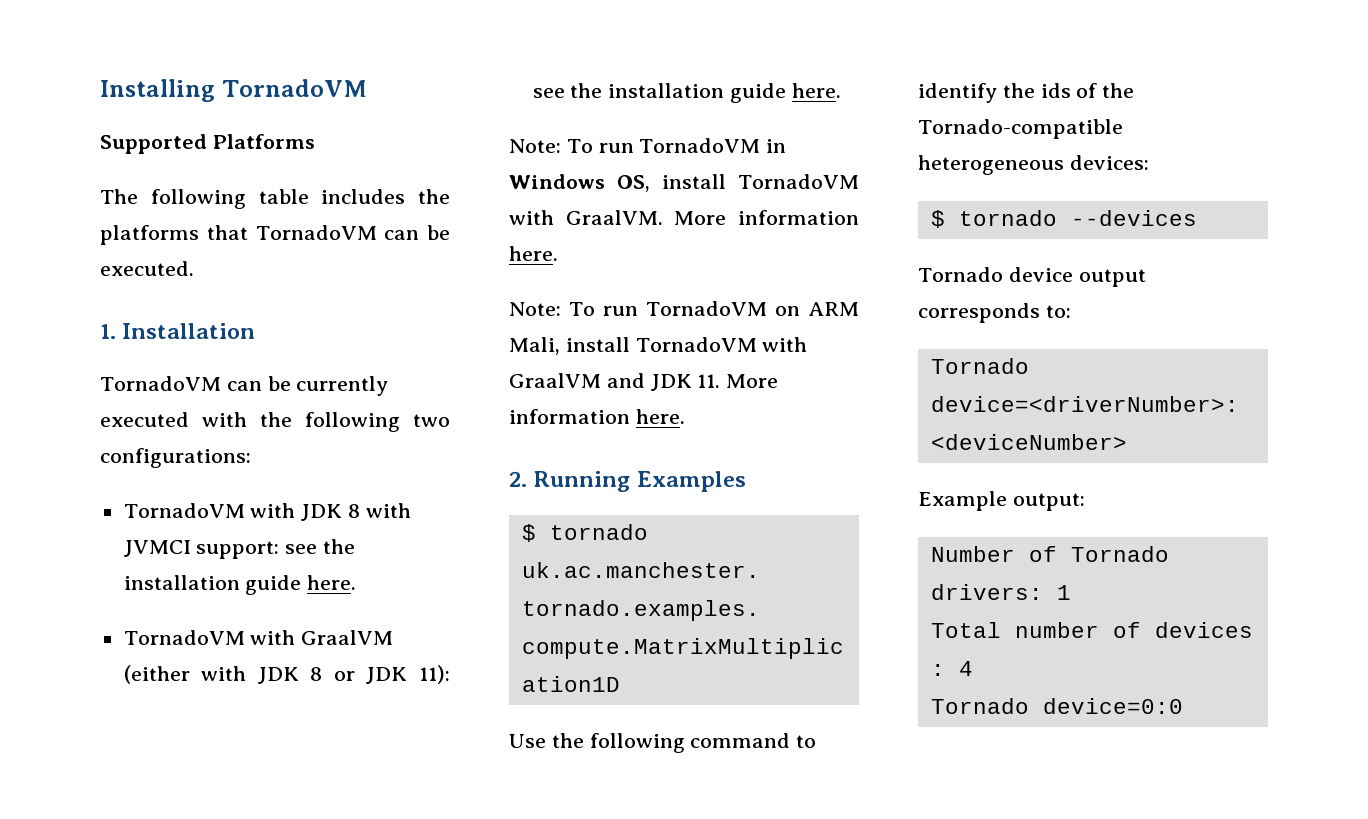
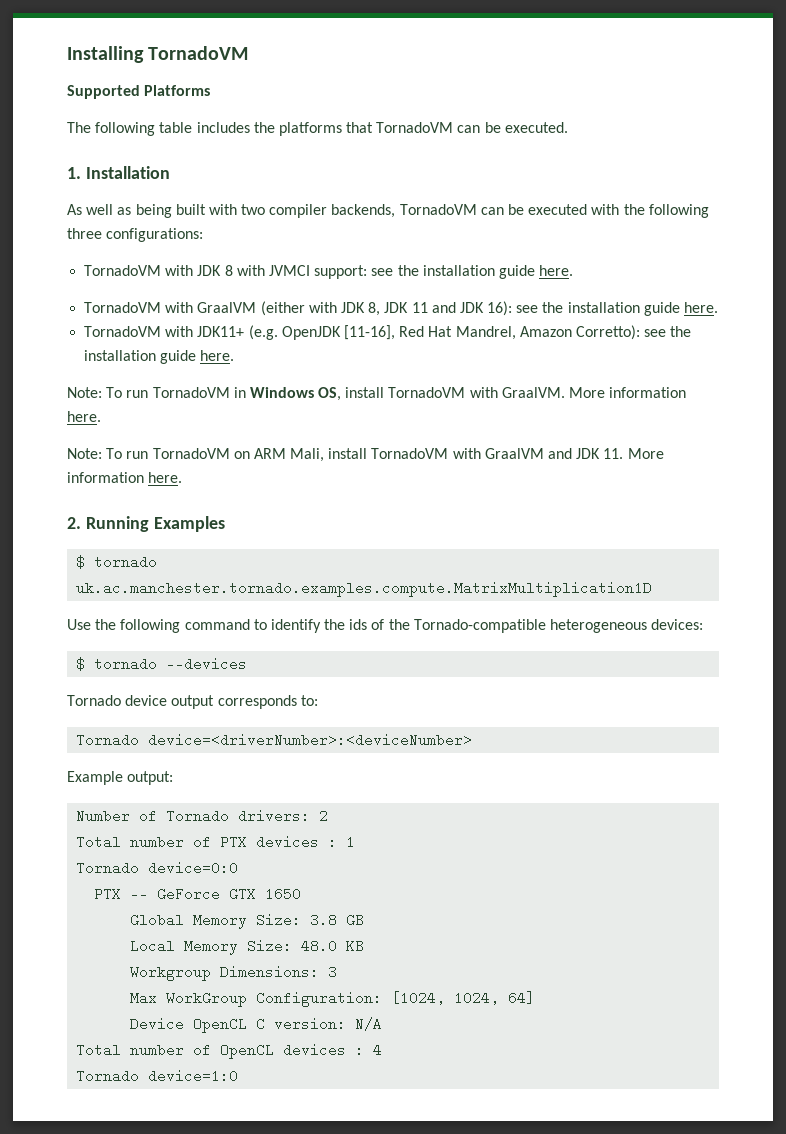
[100,376,389,396] TornadoVM can be currently -> [67,204,525,218] As well as being built with two compiler backends, TornadoVM can be
[413,414,450,427] two -> [67,228,102,239] three
[310,665,451,684] 8 or JDK 11): -> [368,301,719,316] [84,325,640,340] 8, JDK 11 and JDK 16): see the installation guide here. // TornadoVM with JDK11+ (e.g. OpenJDK [11-16], Red Hat Mandrel, Amazon Corretto):
[1056,585,1071,600] [930,622,1141,638] 1 // Total number of -> [319,809,329,823] [76,835,356,849] [76,861,239,875] [94,887,302,901] [130,913,365,929] [130,939,365,955] [130,965,338,981] [130,991,536,1007] [130,1017,383,1033] [76,1043,275,1059] 2 // Total number of PTX devices : 1 // Tornado device=0:0 // PTX -- GeForce GTX 1650 // Global Memory Size: 3.8 GB // Local Memory Size: 48.0 KB // Workgroup Dimensions: 3 // Max WorkGroup Configuration: [1024, 1024, 64] // Device OpenCL C version: N/A // Total number of OpenCL
[1042,698,1183,714] device=0:0 -> [148,1069,239,1083] device=1:0

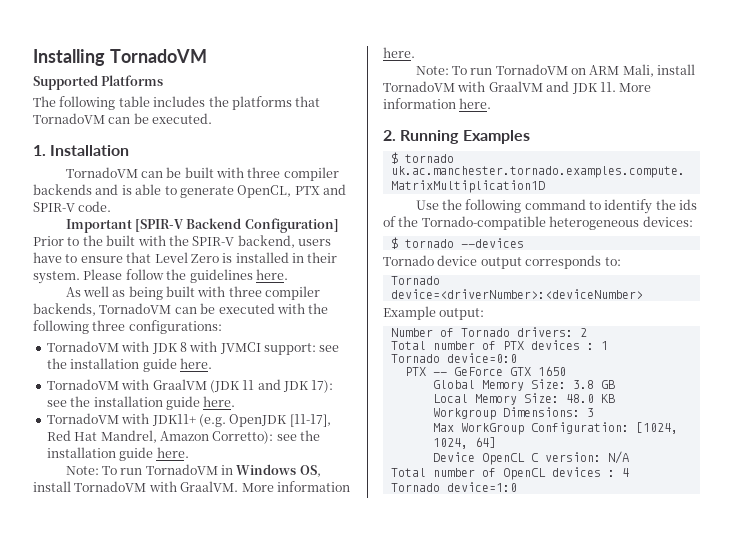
(170, 172) none -> [65,167,339,181] [33,184,346,198] [33,201,112,212] [65,218,339,233] [33,235,331,248] [33,252,338,263] [33,269,288,284] // TornadoVM can be built with three compiler backends and is able to generate OpenCL, PTX and SPIR-V code. // Important [SPIR-V Backend Configuration] Prior to the built with the SPIR-V backend, users have to ensure that Level Zero is installed in their system. Please follow the guidelines here.
[241,204,266,215] two -> [228,286,262,297] three
[260,301,409,316] (either with JDK 8, JDK -> [209,380,240,393] (JDK
[487,301,513,316] 16): -> [311,380,334,393] 17):
[343,325,395,340] [11-16], -> [289,414,331,427] [11-17],

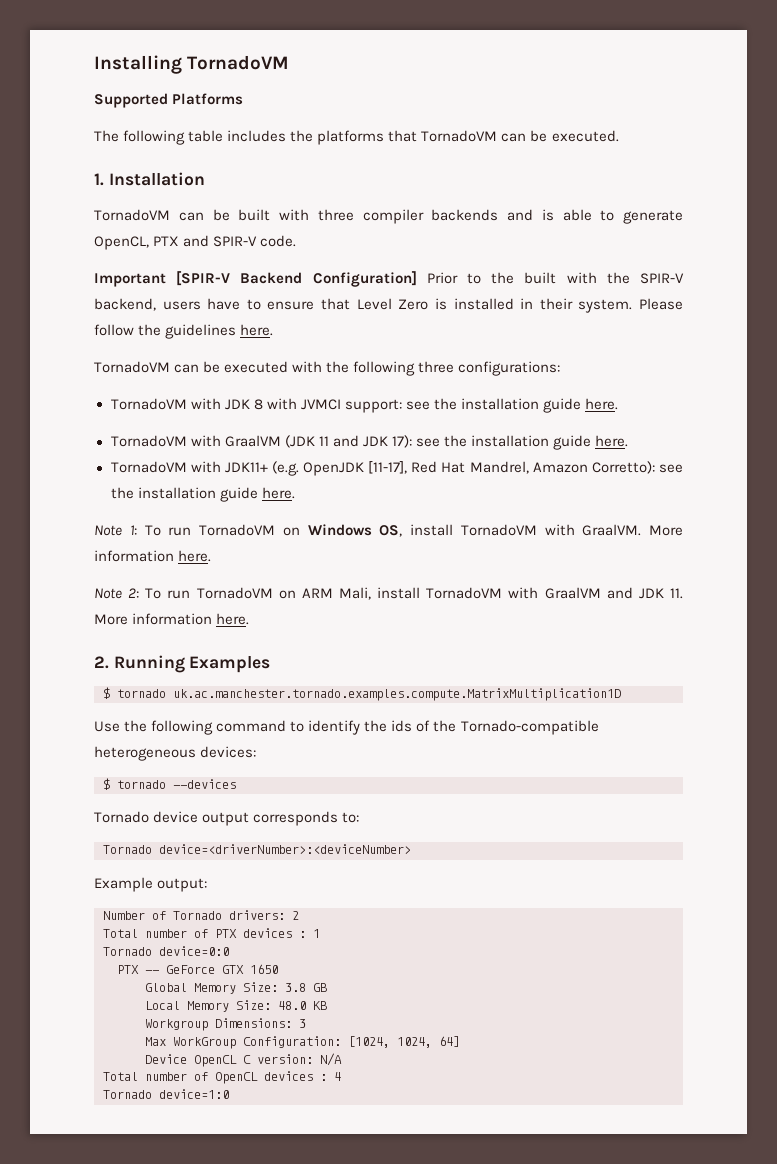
[65,286,321,300] [33,303,96,316] As well as being built with three compiler backends, -> (274, 330) none
[65,464,233,475] Note: To run TornadoVM in -> [94,524,300,536] Note 1: To run TornadoVM on
[415,66,449,75] Note: -> [94,588,140,599] Note 2:

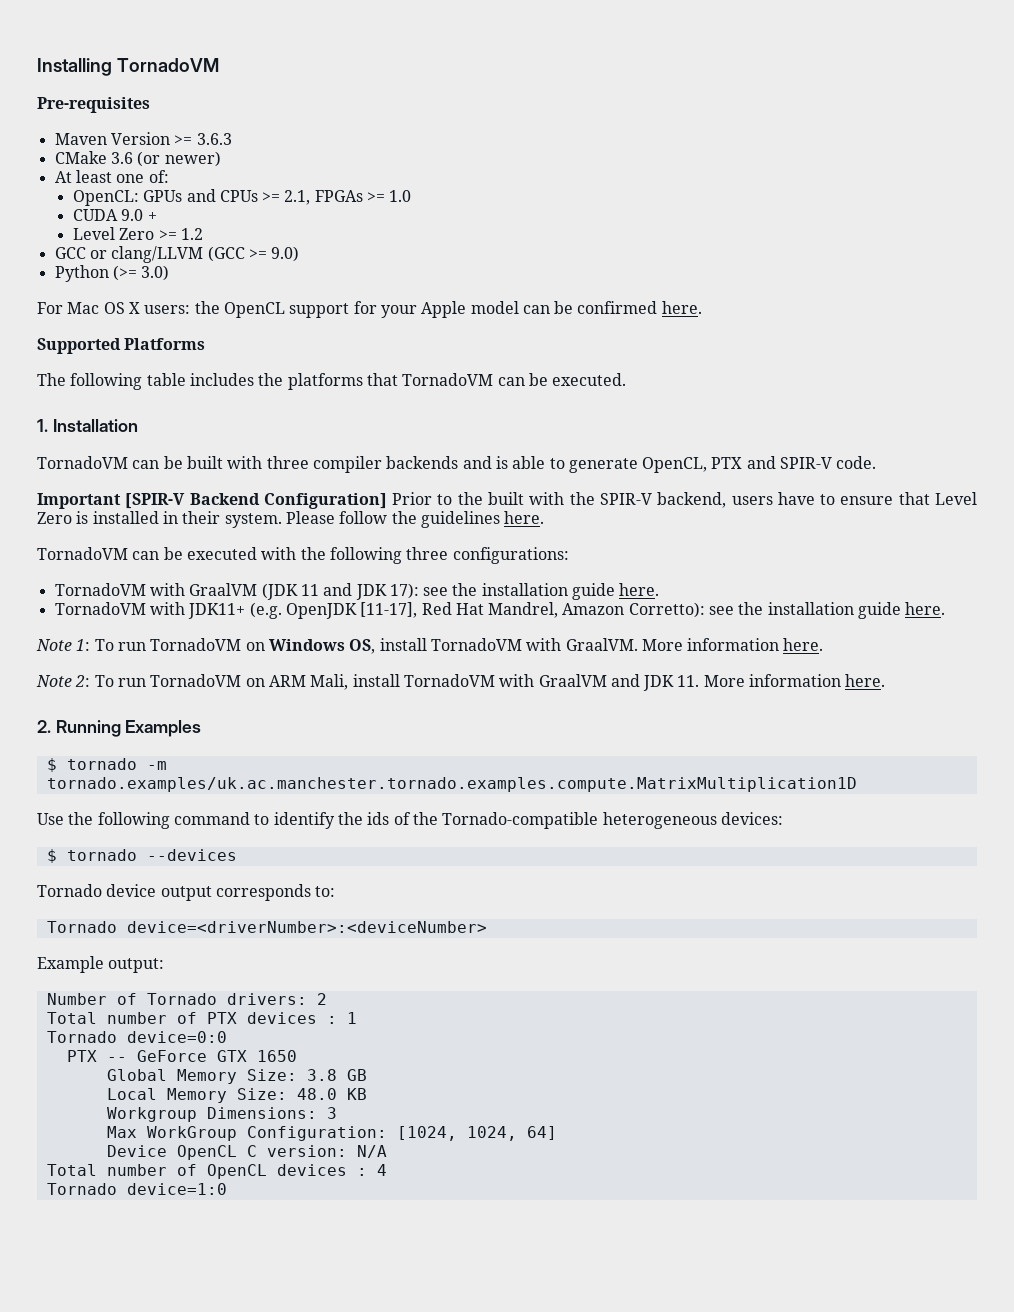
(290, 62) none -> [37,97,150,113] [54,132,232,145] [54,151,221,167] [54,170,169,183] [72,189,412,206] [72,209,157,221] [72,227,203,240] [54,246,300,263] [54,265,170,282] [37,301,702,318] // Pre-requisites // Maven Version >= 3.6.3 // CMake 3.6 (or newer) // At least one of: // OpenCL: GPUs and CPUs >= 2.1, FPGAs >= 1.0 // CUDA 9.0 + // Level Zero >= 1.2 // GCC or clang/LLVM (GCC >= 9.0) // Python (>= 3.0) // For Mac OS X users: the OpenCL support for your Apple model can be confirmed here.
[110,398,619,413] // TornadoVM with JDK 8 with JVMCI support: see the installation guide here. -> (569, 555) none
[173,688,621,701] uk.ac.manchester.tornado.examples.compute.MatrixMultiplication1D -> [146,761,167,770] [46,777,857,792] -m tornado.examples/uk.ac.manchester.tornado.examples.compute.MatrixMultiplication1D

